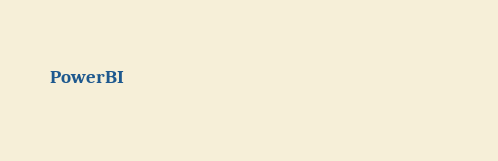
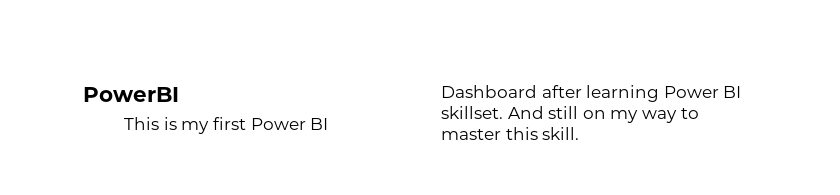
(124, 77) none -> [124,117,329,134] [441,85,742,102] [441,106,699,123] [441,127,580,140] // This is my first Power BI Dashboard after learning Power BI skillset. And still on my way to master this skill.

